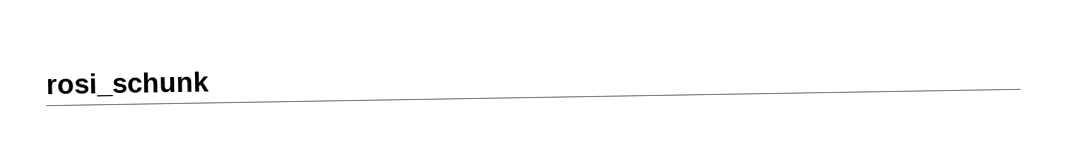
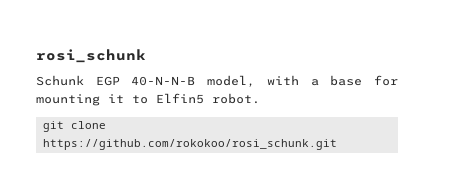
(210, 85) none -> [36,75,399,87] [36,93,260,106] [42,121,106,132] [42,139,337,150] // Schunk EGP 40-N-N-B model, with a base for mounting it to Elfin5 robot. // git clone https://github.com/rokokoo/rosi_schunk.git

